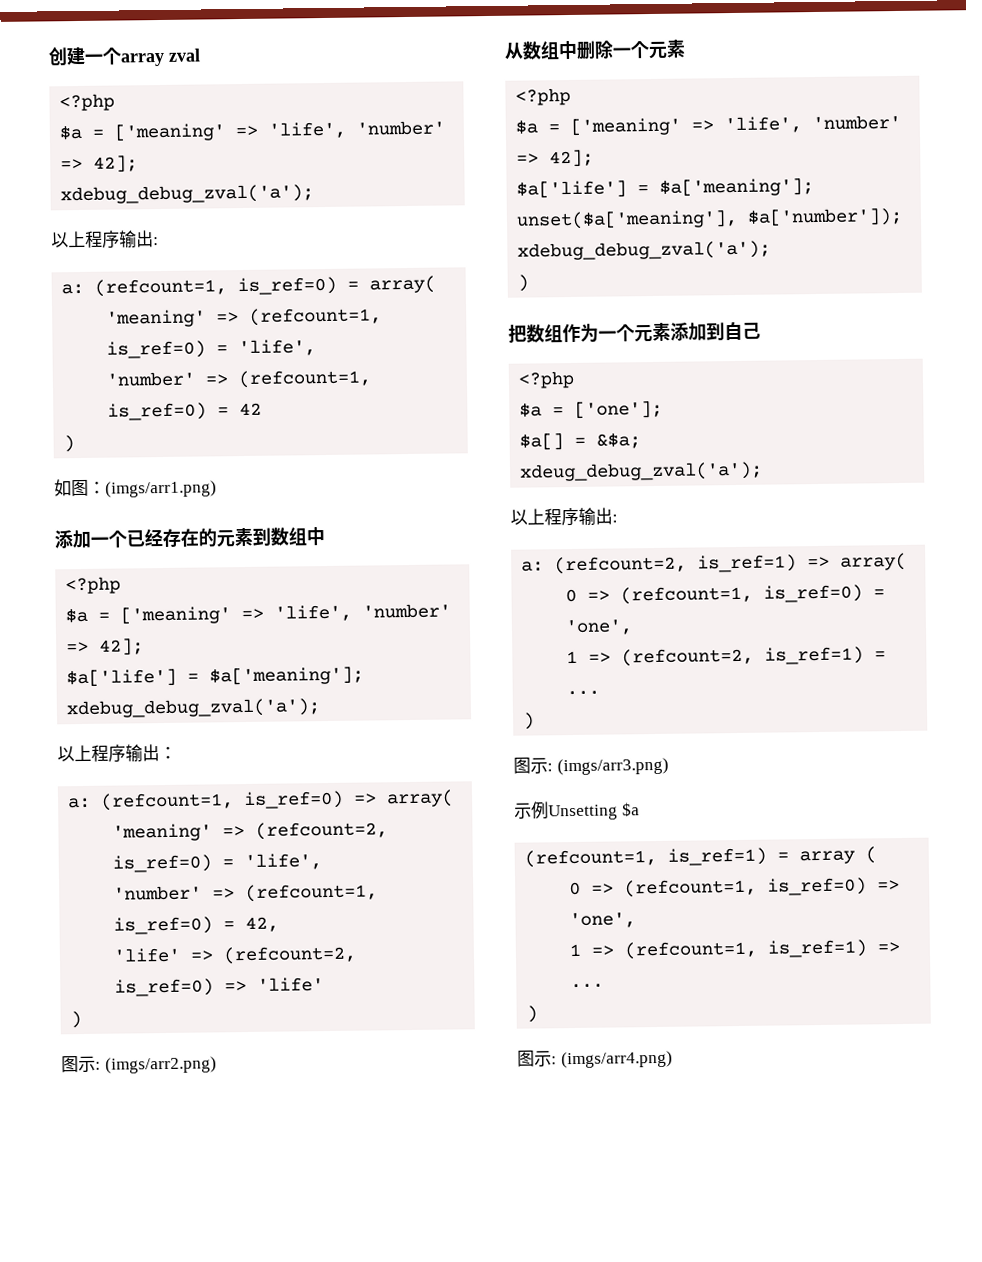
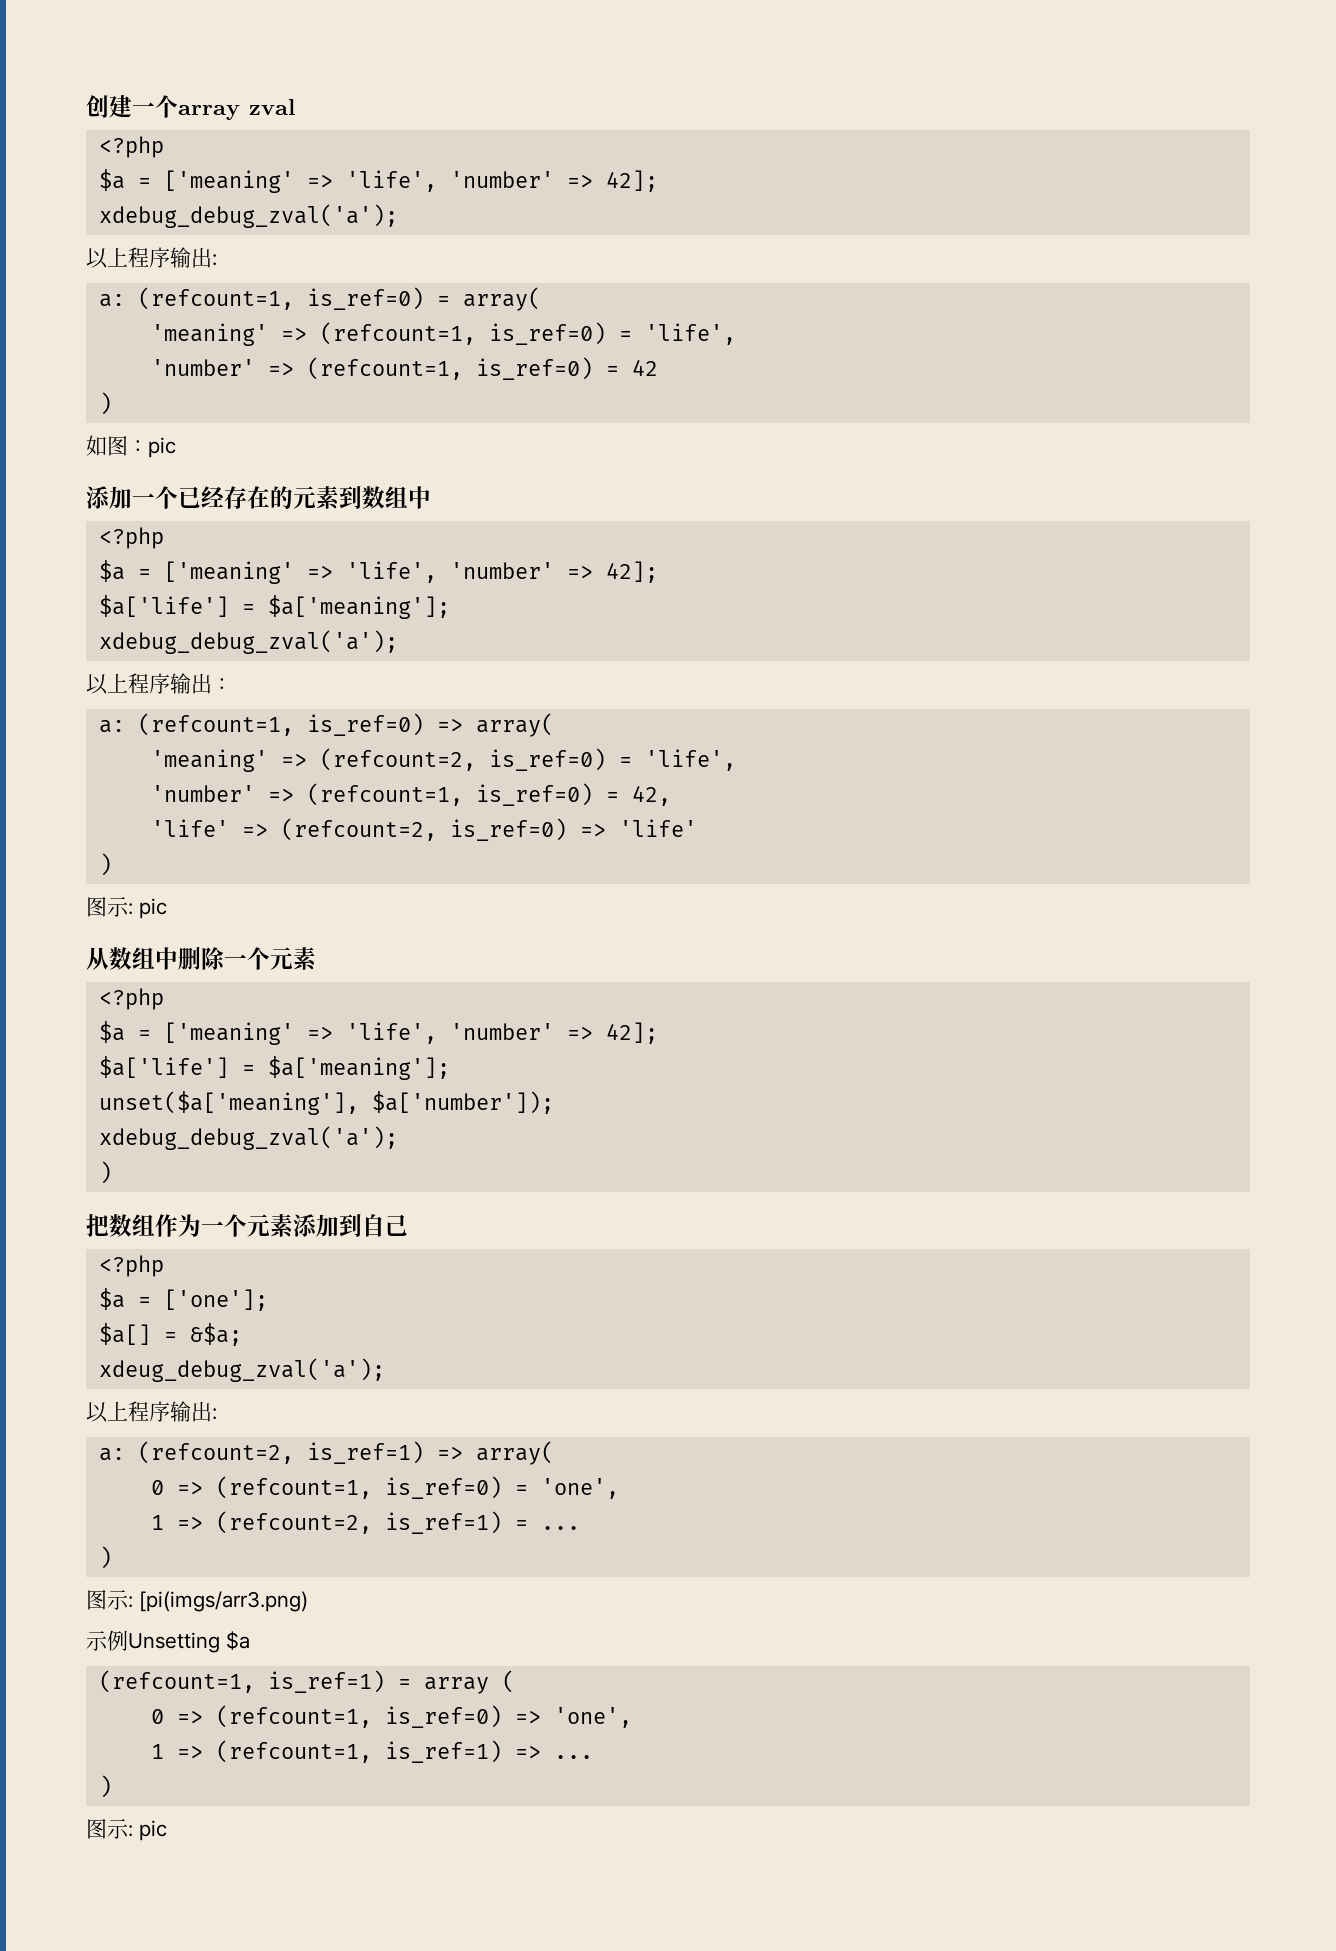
[105,480,217,498] (imgs/arr1.png) -> [148,437,176,458] pic
[104,1056,217,1074] (imgs/arr2.png) -> [138,898,167,919] pic
[556,757,669,776] (imgs/arr3.png) -> [138,1591,308,1612] [pi(imgs/arr3.png)
[560,1050,673,1069] (imgs/arr4.png) -> [138,1820,167,1841] pic

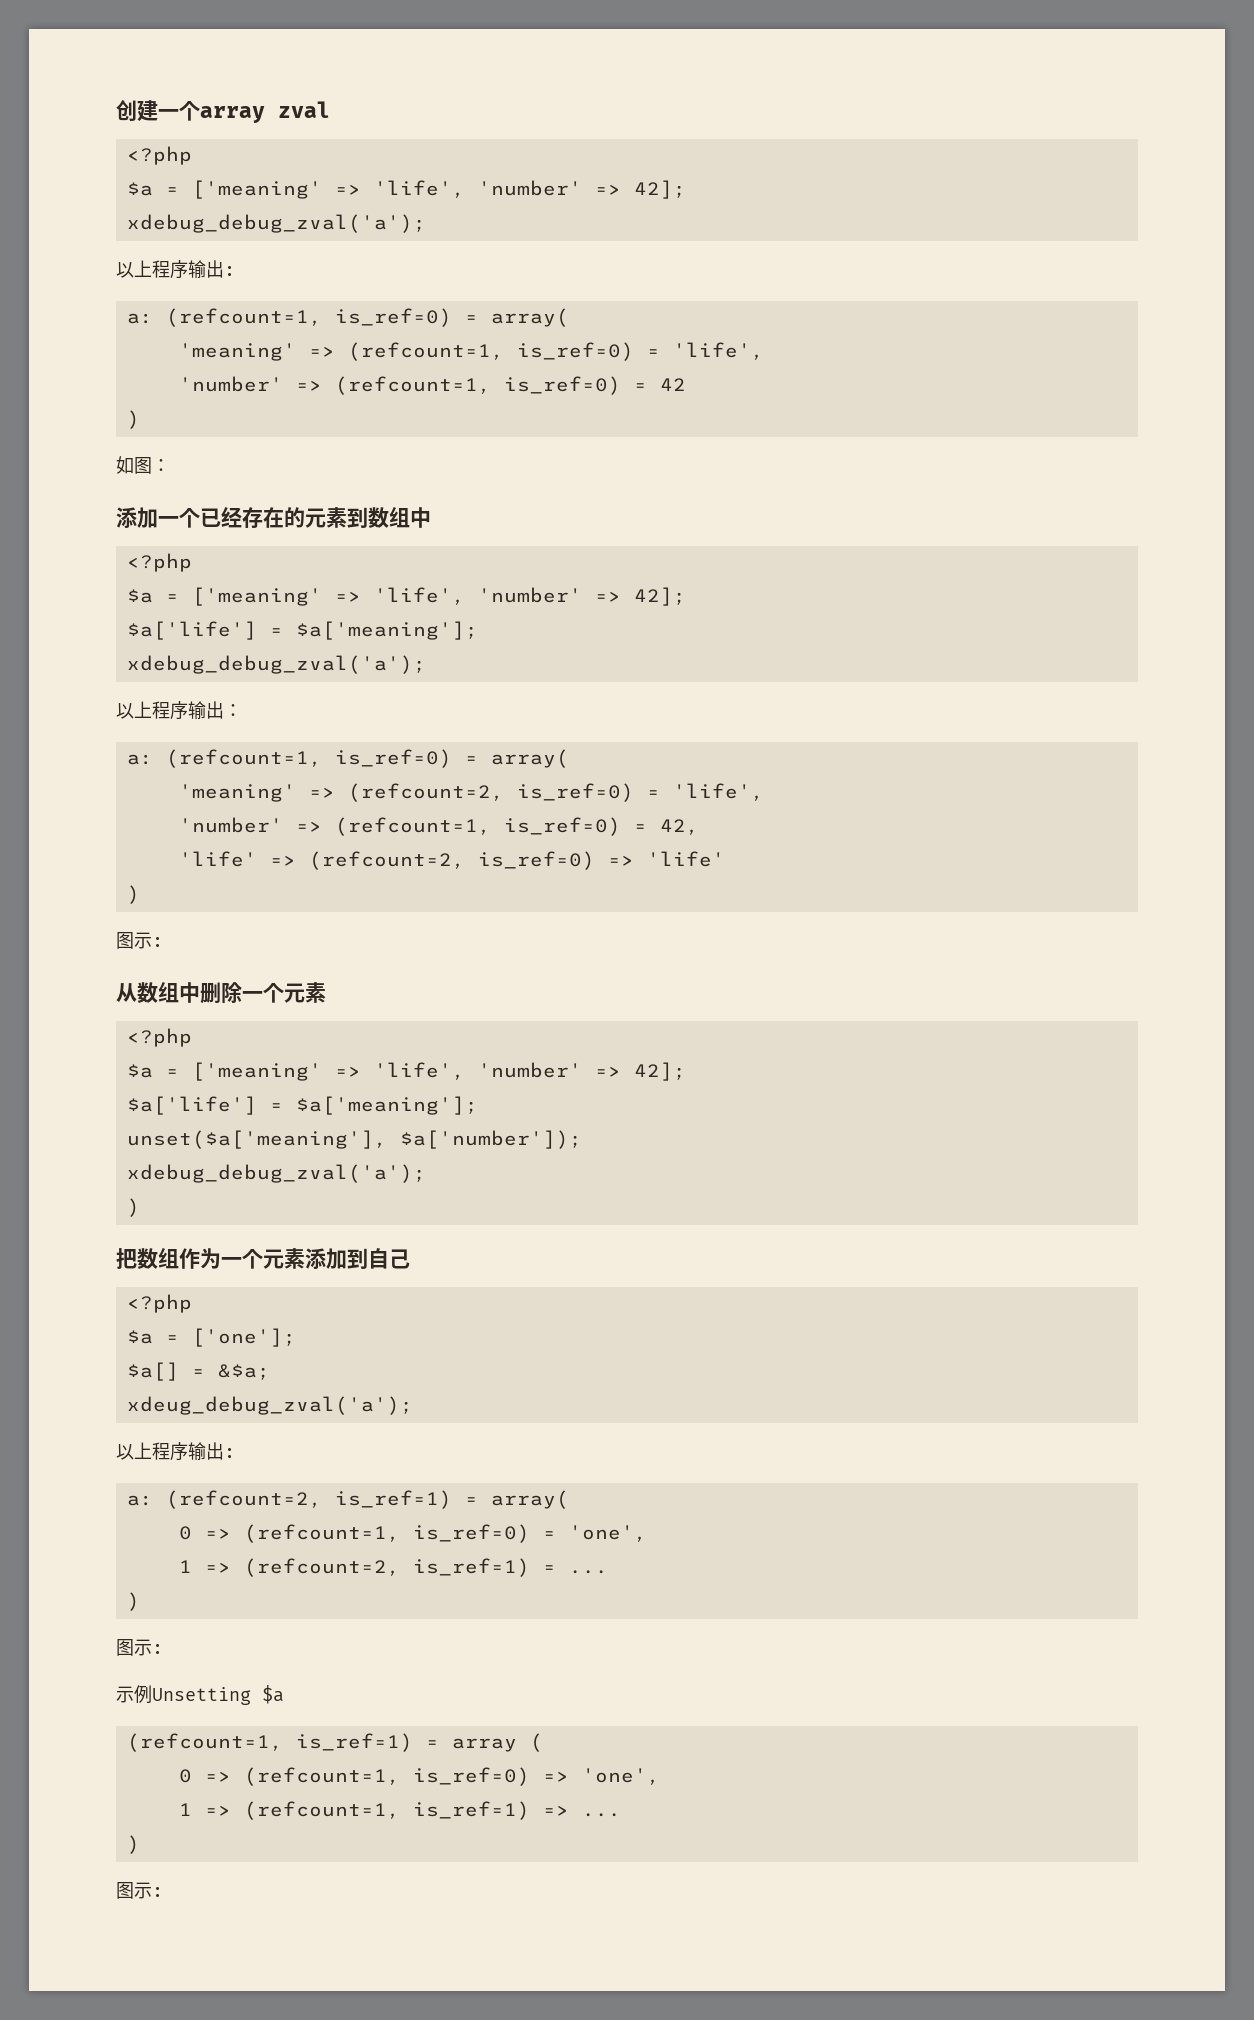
[148,437,176,458] pic -> (170, 465) none
[436,718,463,732] => -> [464,756,478,764] =
[138,898,167,919] pic -> (163, 942) none
[436,1446,463,1460] => -> [464,1497,478,1505] =
[138,1591,308,1612] [pi(imgs/arr3.png) -> (163, 1649) none
[138,1820,167,1841] pic -> (163, 1892) none

